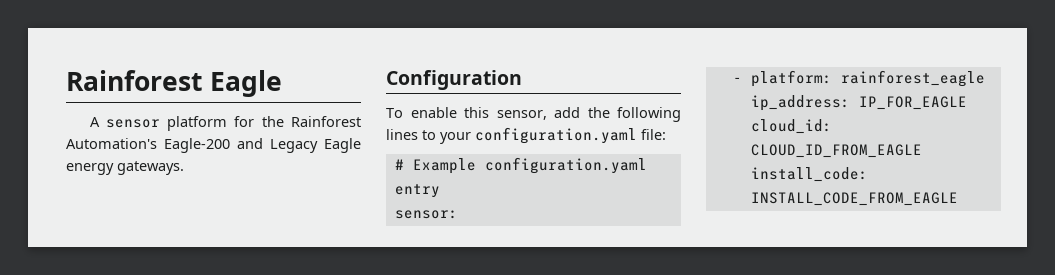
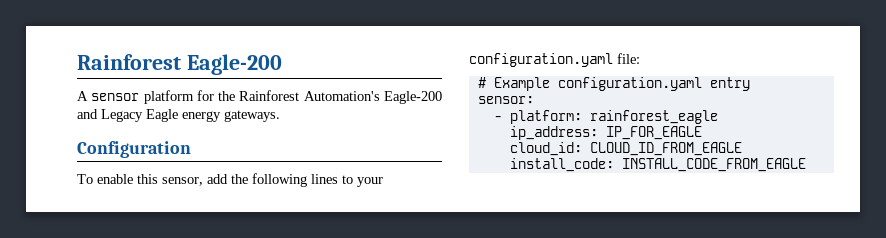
[66,70,283,97] Rainforest Eagle -> [77,54,282,75] Rainforest Eagle-200

